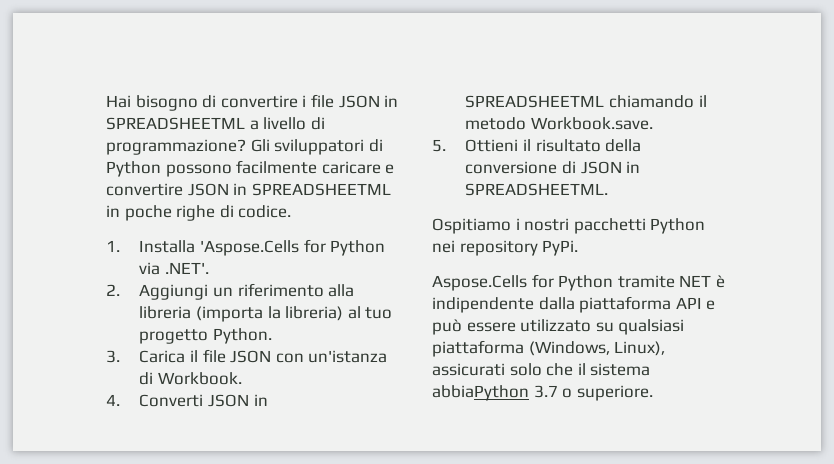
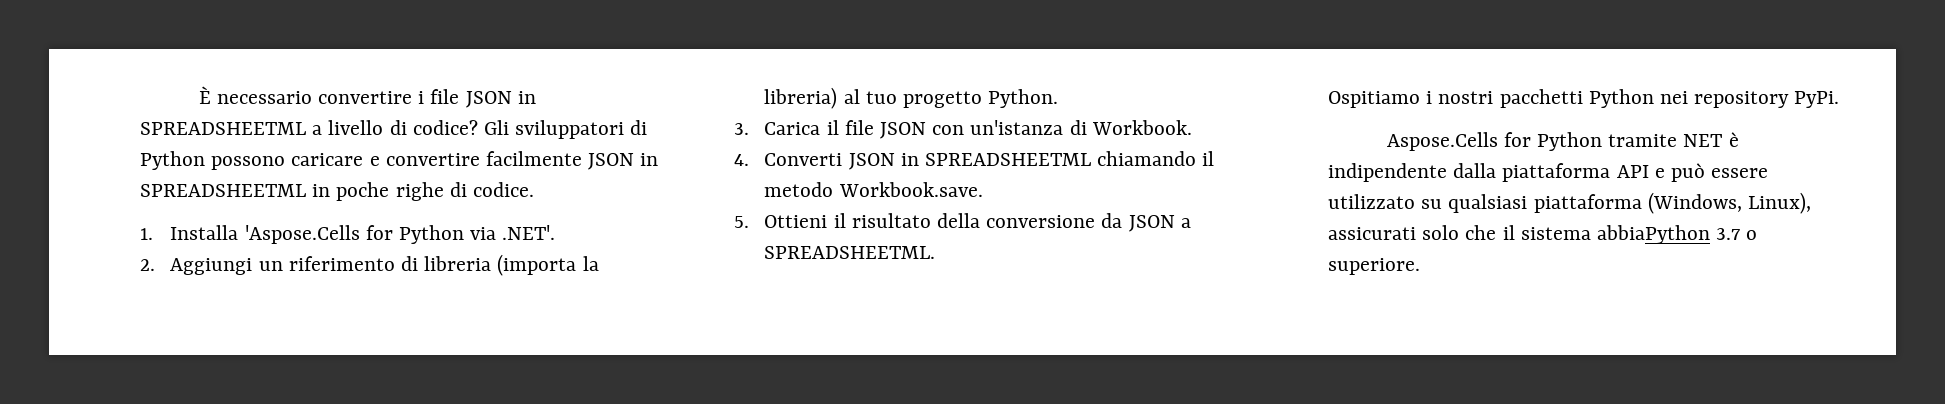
[106,95,217,111] Hai bisogno di -> [198,86,312,104] È necessario
[106,139,246,155] programmazione? -> [412,120,478,135] codice?
[236,160,318,174] facilmente -> (286, 163) none
(183, 189) none -> [486,151,583,166] facilmente
[328,284,355,297] alla -> [401,256,419,271] di
[561,161,641,174] di JSON in -> [1101,213,1191,232] da JSON a

